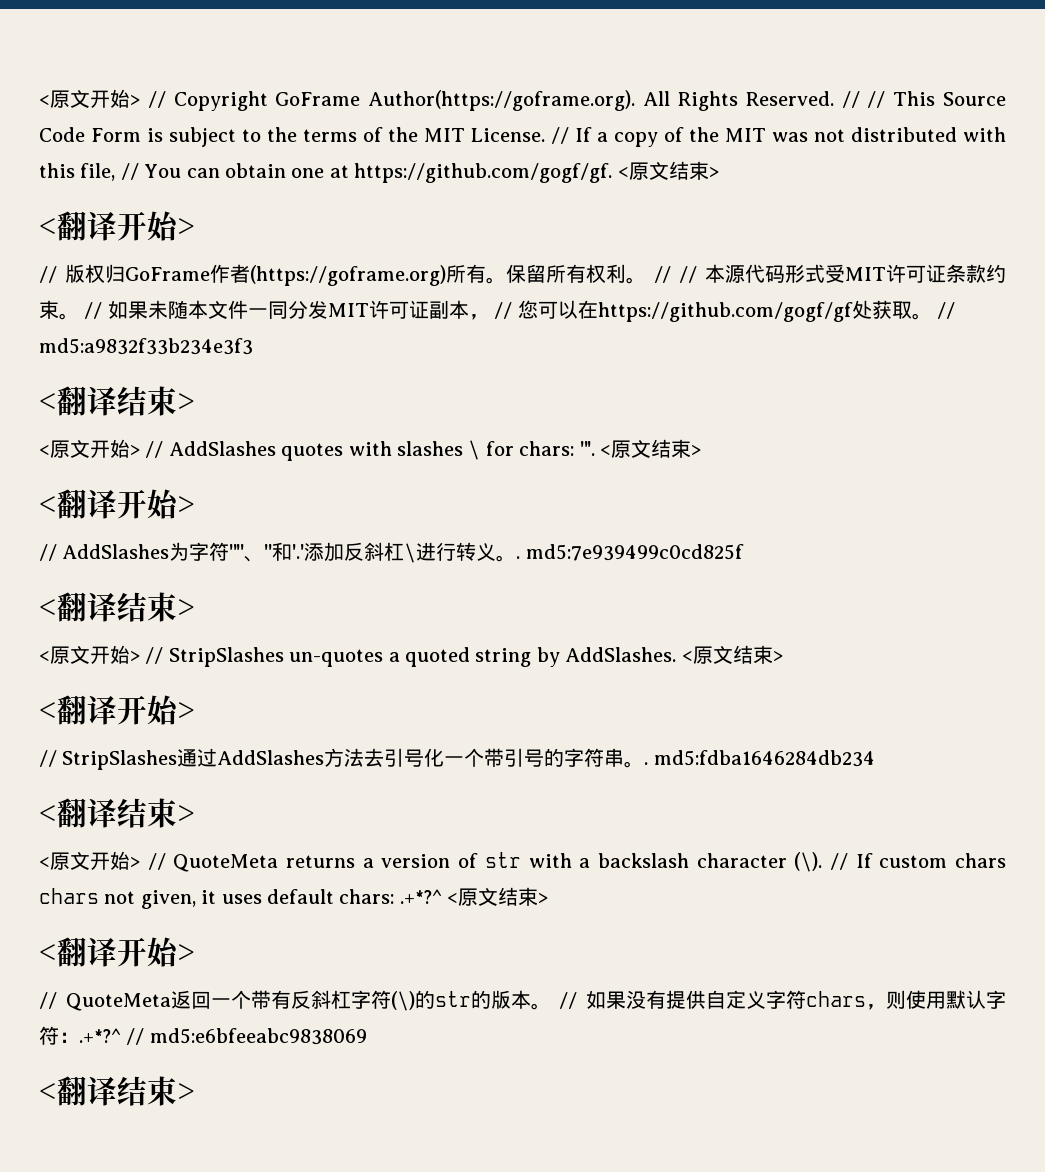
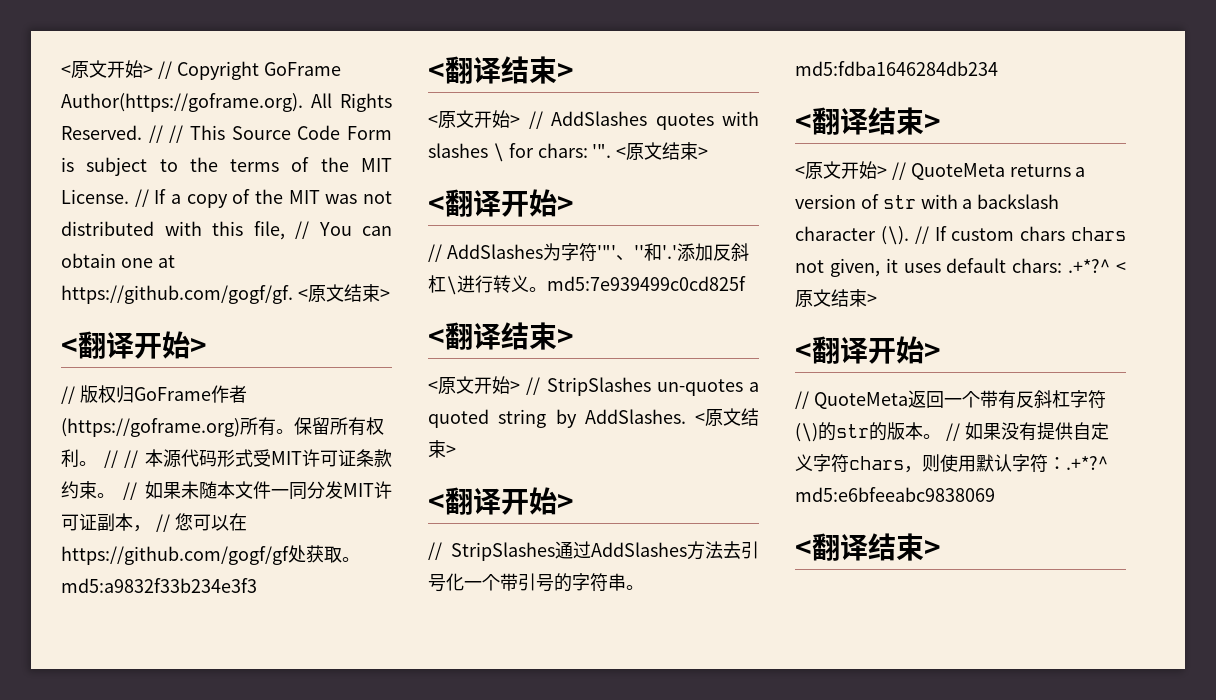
[936,302,955,319] // -> (360, 559) none
[516,556,521,559] . -> (547, 289) none
[644,762,649,765] . -> (644, 587) none
[126,1028,145,1045] // -> (1108, 463) none

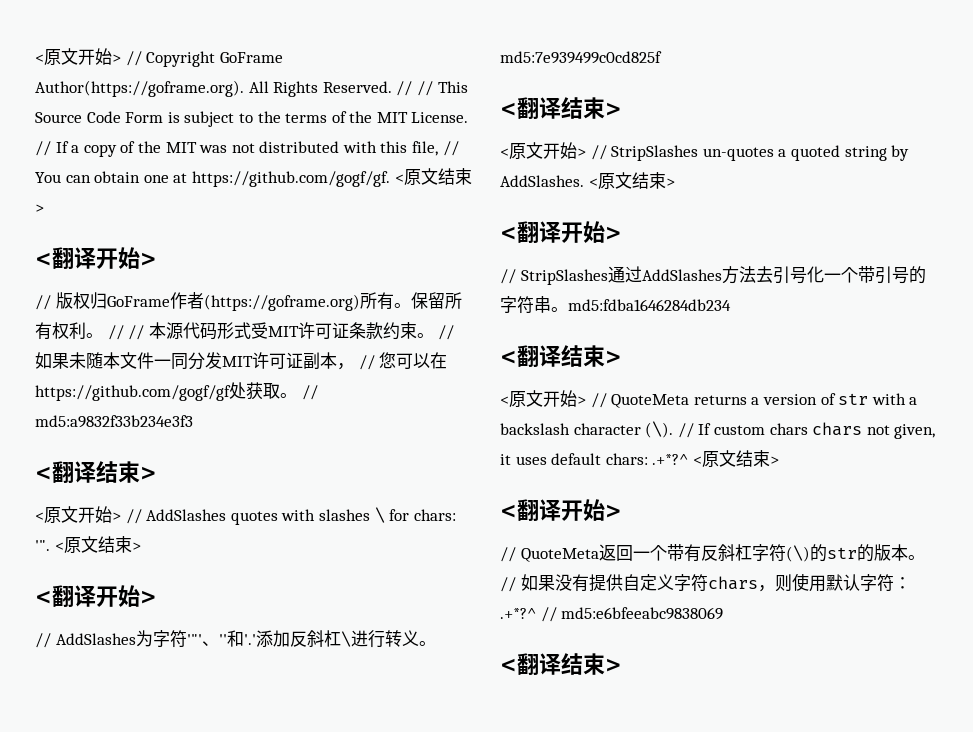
(360, 559) none -> [301,385,318,400] //
(1108, 463) none -> [540,607,557,622] //

